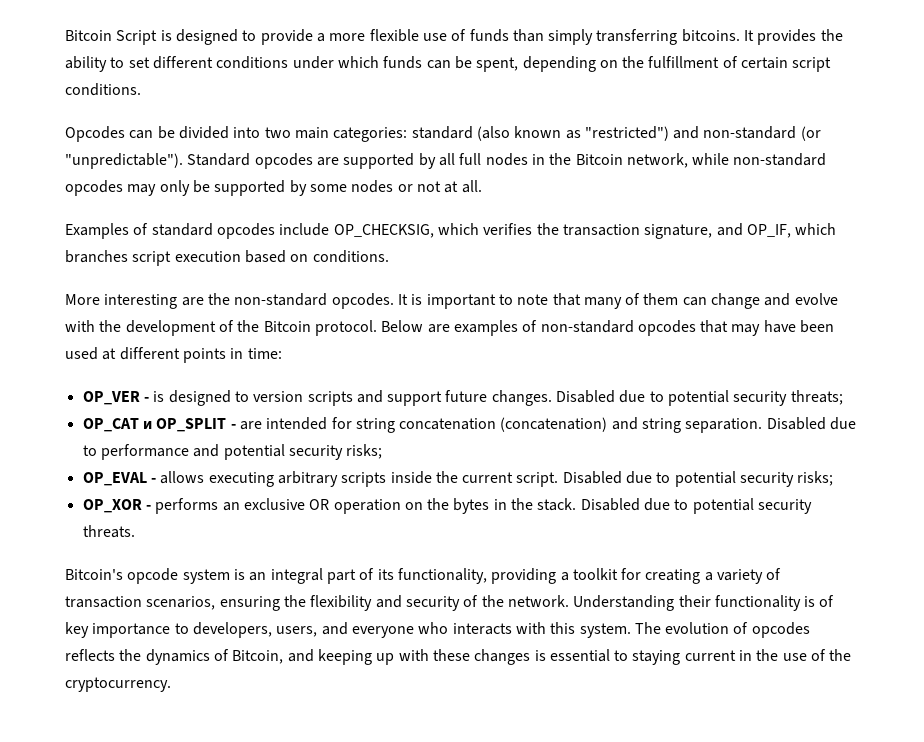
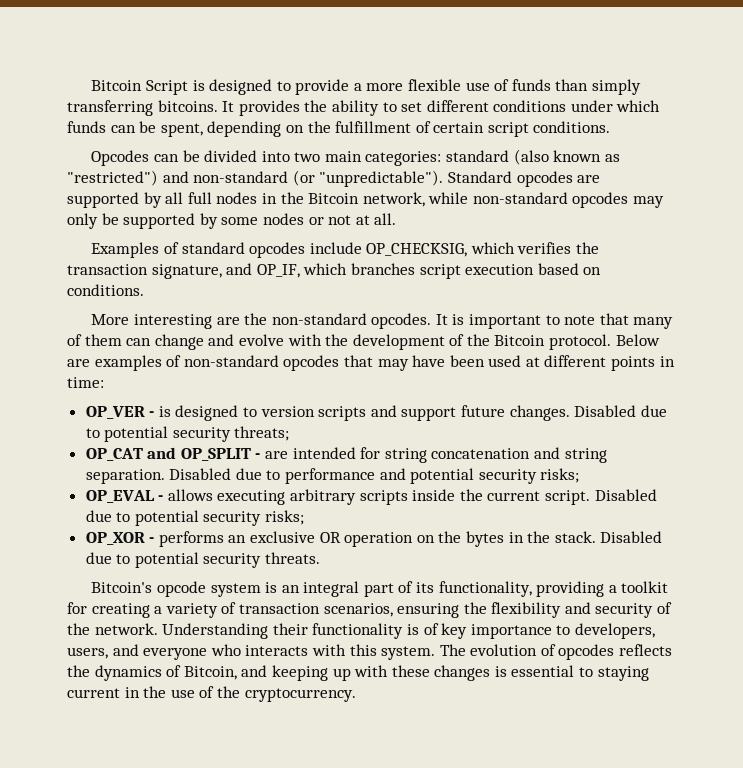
[142,421,152,429] и -> [147,447,177,459] and
[500,417,608,432] (concatenation) -> (531, 453) none

